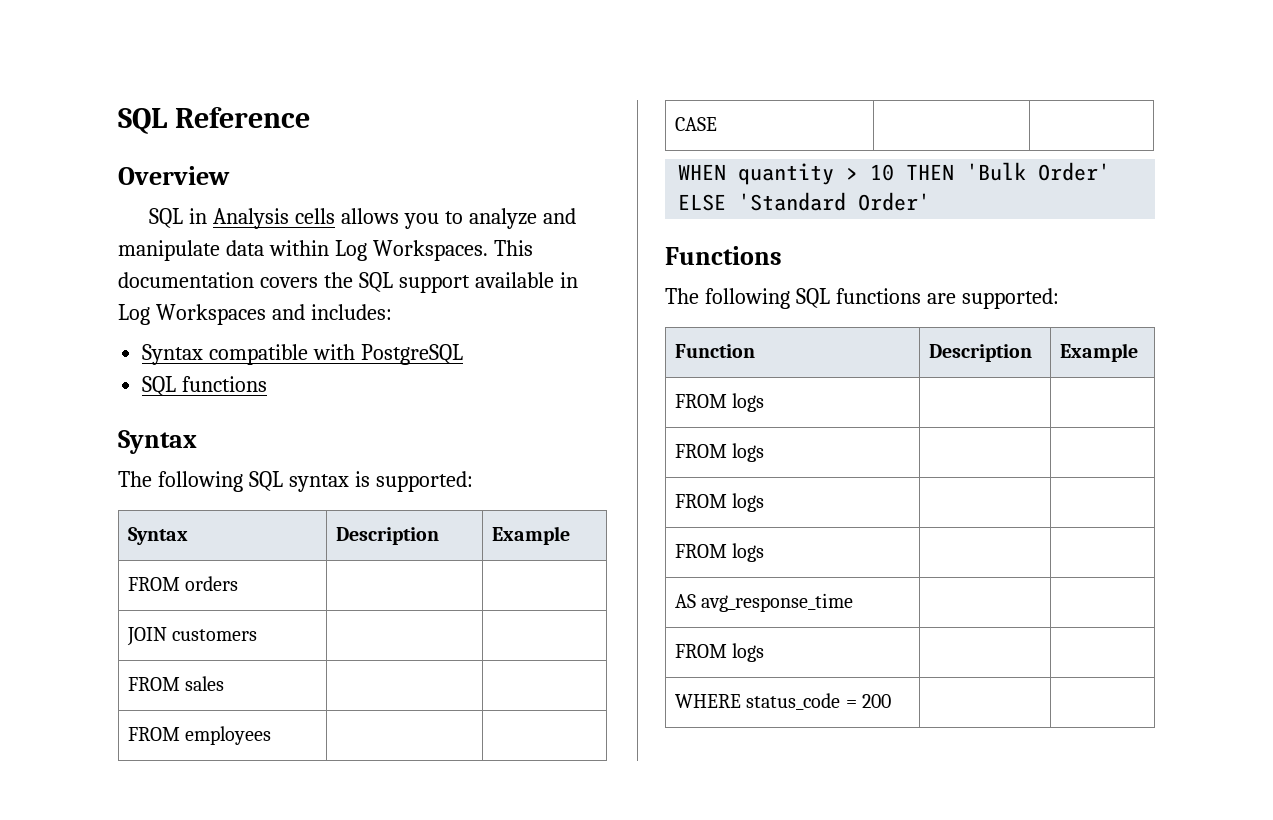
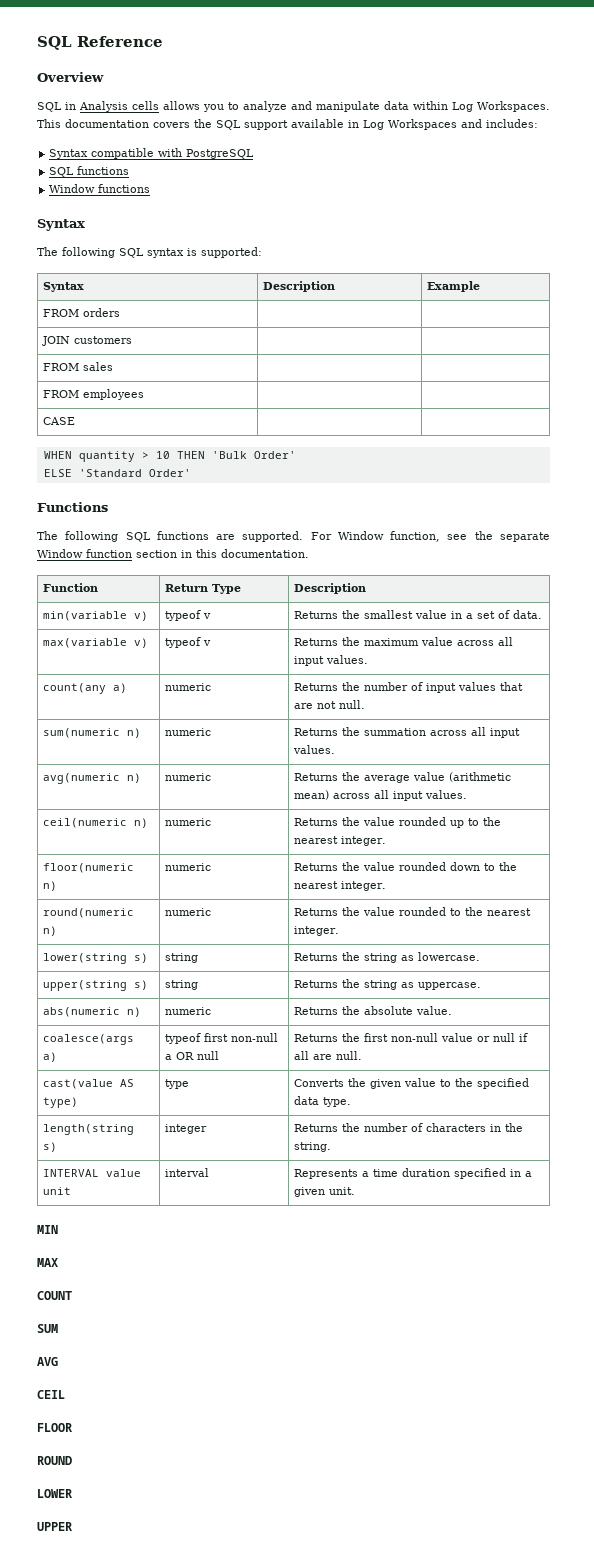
(268, 384) none -> [49,184,151,193] // Window functions
[961,288,1059,309] supported: -> [242,531,550,542] [37,549,309,558] supported. For Window function, see the separate Window function section in this documentation.
[928,344,1032,362] [1059,343,1138,362] [674,393,765,412] [674,443,765,462] [674,493,765,512] [674,543,765,562] [674,593,854,612] [674,643,765,662] [674,693,892,710] | Description | Example // FROM logs | | // FROM logs | | // FROM logs | | // FROM logs | | // AS avg_response_time | | // FROM logs | | // WHERE status_code = 200 | | -> [164,584,241,594] [293,583,366,594] [42,611,148,621] [164,610,211,621] [293,610,542,619] [42,638,148,648] [164,637,211,648] [293,637,513,646] [293,655,368,666] [42,683,127,694] [164,683,211,691] [293,682,523,693] [293,700,365,709] [42,728,141,738] [164,728,211,736] [293,727,520,738] [292,745,335,754] [42,773,141,784] [164,773,211,781] [293,772,511,783] [293,790,467,801] [42,818,148,828] [164,818,211,826] [293,817,501,828] [293,836,386,846] [42,863,134,873] [42,881,57,891] [164,863,211,871] [293,862,517,871] [293,881,386,891] [42,908,134,918] [42,926,57,936] [164,908,211,916] [293,907,531,916] [293,926,339,936] [42,953,148,964] [164,953,198,963] [293,952,480,963] [42,980,148,991] [164,980,198,990] [293,979,481,990] [42,1007,141,1017] [164,1007,211,1015] [293,1006,452,1015] [42,1034,134,1045] [42,1052,57,1062] [164,1033,278,1044] [164,1051,219,1060] [293,1033,528,1042] [293,1051,362,1060] [42,1079,134,1089] [42,1097,78,1108] [164,1079,189,1089] [293,1078,529,1089] [293,1096,351,1107] [42,1124,134,1135] [42,1142,57,1152] [164,1124,207,1134] [293,1123,523,1132] [293,1142,331,1152] [42,1169,141,1177] [42,1187,71,1195] [164,1168,209,1177] [293,1168,532,1179] [293,1187,355,1197] [37,1225,58,1234] [37,1258,58,1267] [37,1291,72,1300] [37,1324,58,1333] [37,1357,58,1366] [37,1390,65,1399] [37,1423,73,1432] [37,1456,72,1465] [37,1489,73,1498] [37,1522,73,1531] | Return Type | Description // min(variable v) | typeof v | Returns the smallest value in a set of data. // max(variable v) | typeof v | Returns the maximum value across all input values. // count(any a) | numeric | Returns the number of input values that are not null. // sum(numeric n) | numeric | Returns the summation across all input values. // avg(numeric n) | numeric | Returns the average value (arithmetic mean) across all input values. // ceil(numeric n) | numeric | Returns the value rounded up to the nearest integer. // floor(numeric n) | numeric | Returns the value rounded down to the nearest integer. // round(numeric n) | numeric | Returns the value rounded to the nearest integer. // lower(string s) | string | Returns the string as lowercase. // upper(string s) | string | Returns the string as uppercase. // abs(numeric n) | numeric | Returns the absolute value. // coalesce(args a) | typeof first non-null a OR null | Returns the first non-null value or null if all are null. // cast(value AS type) | type | Converts the given value to the specified data type. // length(string s) | integer | Returns the number of characters in the string. // INTERVAL value unit | interval | Represents a time duration specified in a given unit. // MIN // MAX // COUNT // SUM // AVG // CEIL // FLOOR // ROUND // LOWER // UPPER

